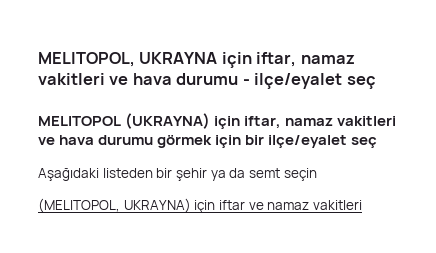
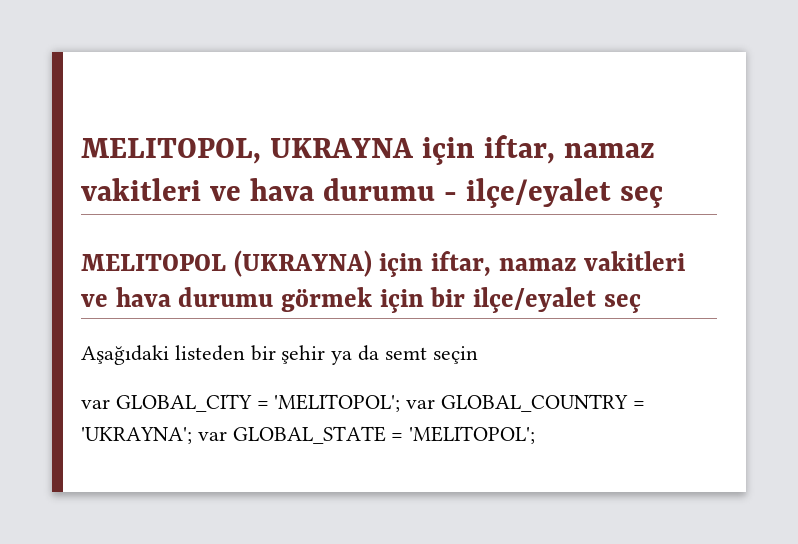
[38,198,362,213] (MELITOPOL, UKRAYNA) için iftar ve namaz vakitleri -> [81,394,645,412] [81,426,536,444] var GLOBAL_CITY = 'MELITOPOL'; var GLOBAL_COUNTRY = 'UKRAYNA'; var GLOBAL_STATE = 'MELITOPOL';

